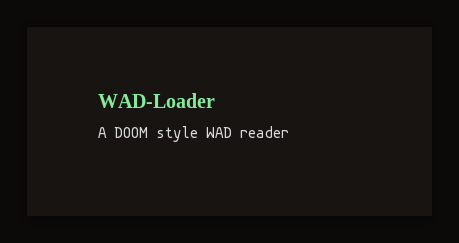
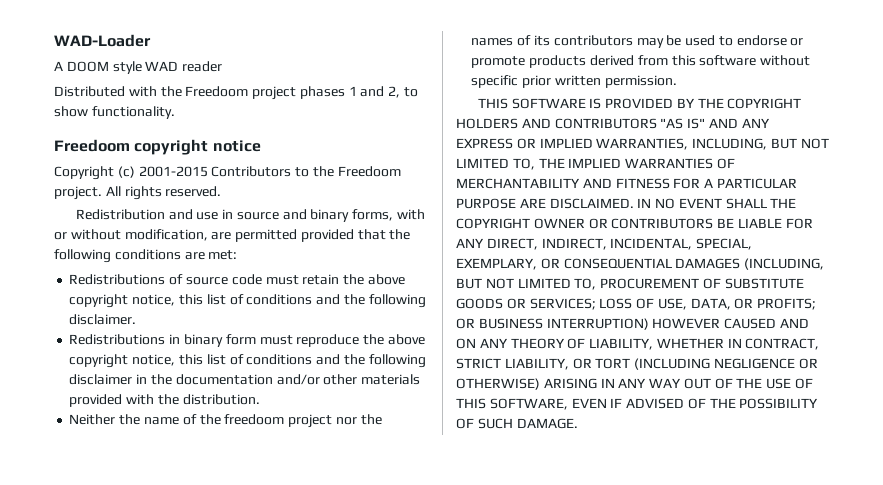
(289, 132) none -> [54,86,419,100] [54,106,175,119] [54,139,261,155] [54,166,401,180] [54,186,222,200] [75,209,425,222] [54,229,411,242] [54,249,238,263] [69,274,405,285] [69,294,426,308] [69,314,137,325] [69,334,425,347] [69,354,426,368] [69,374,421,385] [69,394,260,407] [69,414,382,428] [471,35,804,48] [471,55,811,68] [471,75,677,88] [477,98,802,109] [456,118,770,129] [456,138,829,150] [456,158,735,170] [456,178,797,189] [456,198,797,209] [456,218,813,229] [456,238,753,250] [456,258,825,270] [456,278,804,290] [456,298,817,310] [456,318,809,330] [456,338,820,350] [456,358,818,370] [456,378,814,390] [456,398,819,410] [456,418,578,429] // Distributed with the Freedoom project phases 1 and 2, to show functionality. // Freedoom copyright notice // Copyright (c) 2001-2015 Contributors to the Freedoom project. All rights reserved. // Redistribution and use in source and binary forms, with or without modification, are permitted provided that the following conditions are met: // Redistributions of source code must retain the above copyright notice, this list of conditions and the following disclaimer. // Redistributions in binary form must reproduce the above copyright notice, this list of conditions and the following disclaimer in the documentation and/or other materials provided with the distribution. // Neither the name of the freedoom project nor the names of its contributors may be used to endorse or promote products derived from this software without specific prior written permission. // THIS SOFTWARE IS PROVIDED BY THE COPYRIGHT HOLDERS AND CONTRIBUTORS "AS IS" AND ANY EXPRESS OR IMPLIED WARRANTIES, INCLUDING, BUT NOT LIMITED TO, THE IMPLIED WARRANTIES OF MERCHANTABILITY AND FITNESS FOR A PARTICULAR PURPOSE ARE DISCLAIMED. IN NO EVENT SHALL THE COPYRIGHT OWNER OR CONTRIBUTORS BE LIABLE FOR ANY DIRECT, INDIRECT, INCIDENTAL, SPECIAL, EXEMPLARY, OR CONSEQUENTIAL DAMAGES (INCLUDING, BUT NOT LIMITED TO, PROCUREMENT OF SUBSTITUTE GOODS OR SERVICES; LOSS OF USE, DATA, OR PROFITS; OR BUSINESS INTERRUPTION) HOWEVER CAUSED AND ON ANY THEORY OF LIABILITY, WHETHER IN CONTRACT, STRICT LIABILITY, OR TORT (INCLUDING NEGLIGENCE OR OTHERWISE) ARISING IN ANY WAY OUT OF THE USE OF THIS SOFTWARE, EVEN IF ADVISED OF THE POSSIBILITY OF SUCH DAMAGE.

